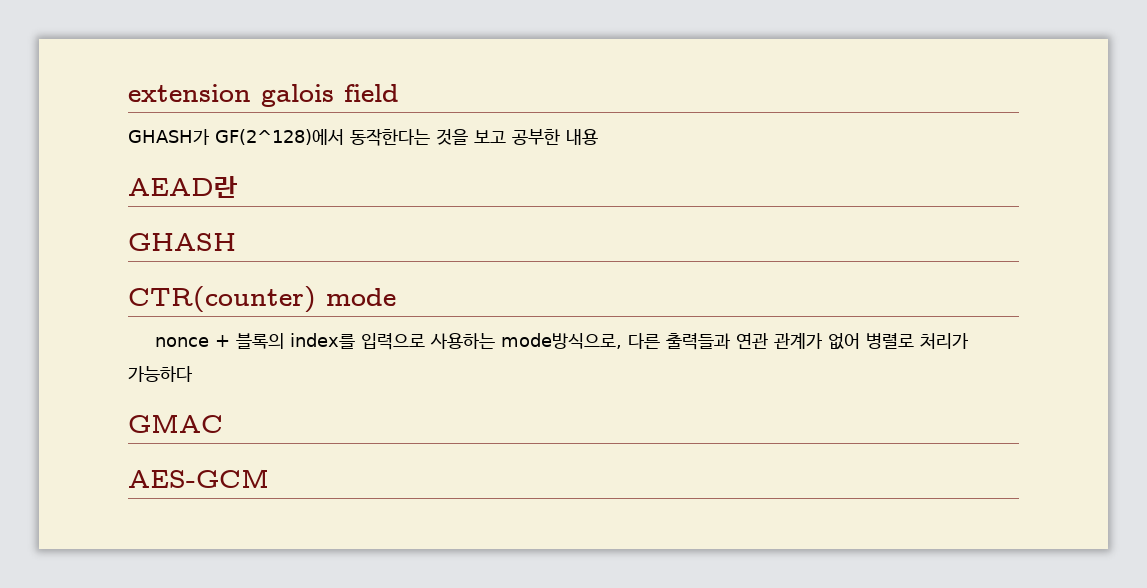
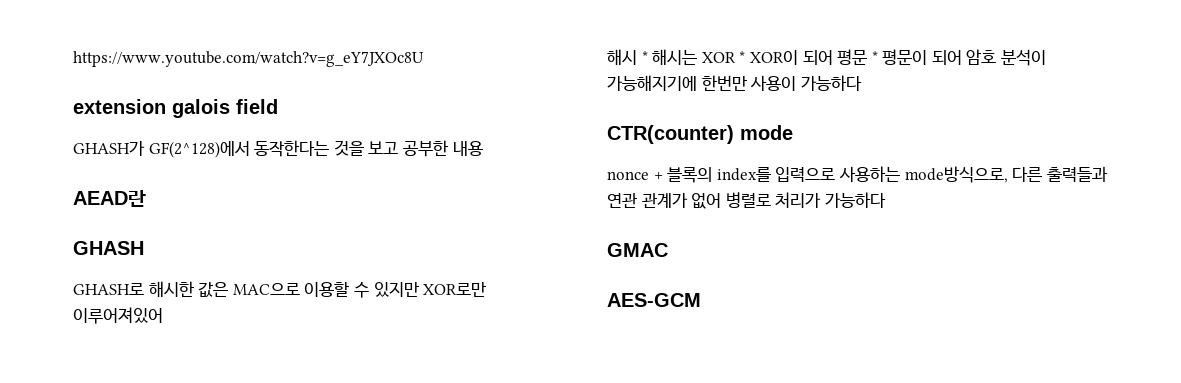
(128, 93) none -> [73,51,424,67] https://www.youtube.com/watch?v=g_eY7JXOc8U //
(236, 242) none -> [73,281,487,298] [73,307,163,324] [607,49,1047,66] [607,75,862,91] // GHASH로 해시한 값은 MAC으로 이용할 수 있지만 XOR로만 이루어져있어 // 해시 * 해시는 XOR * XOR이 되어 평문 * 평문이 되어 암호 분석이 가능해지기에 한번만 사용이 가능하다

